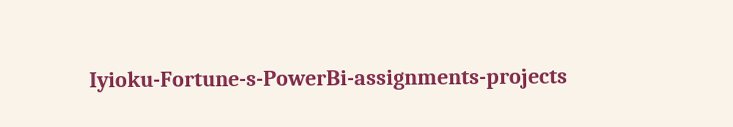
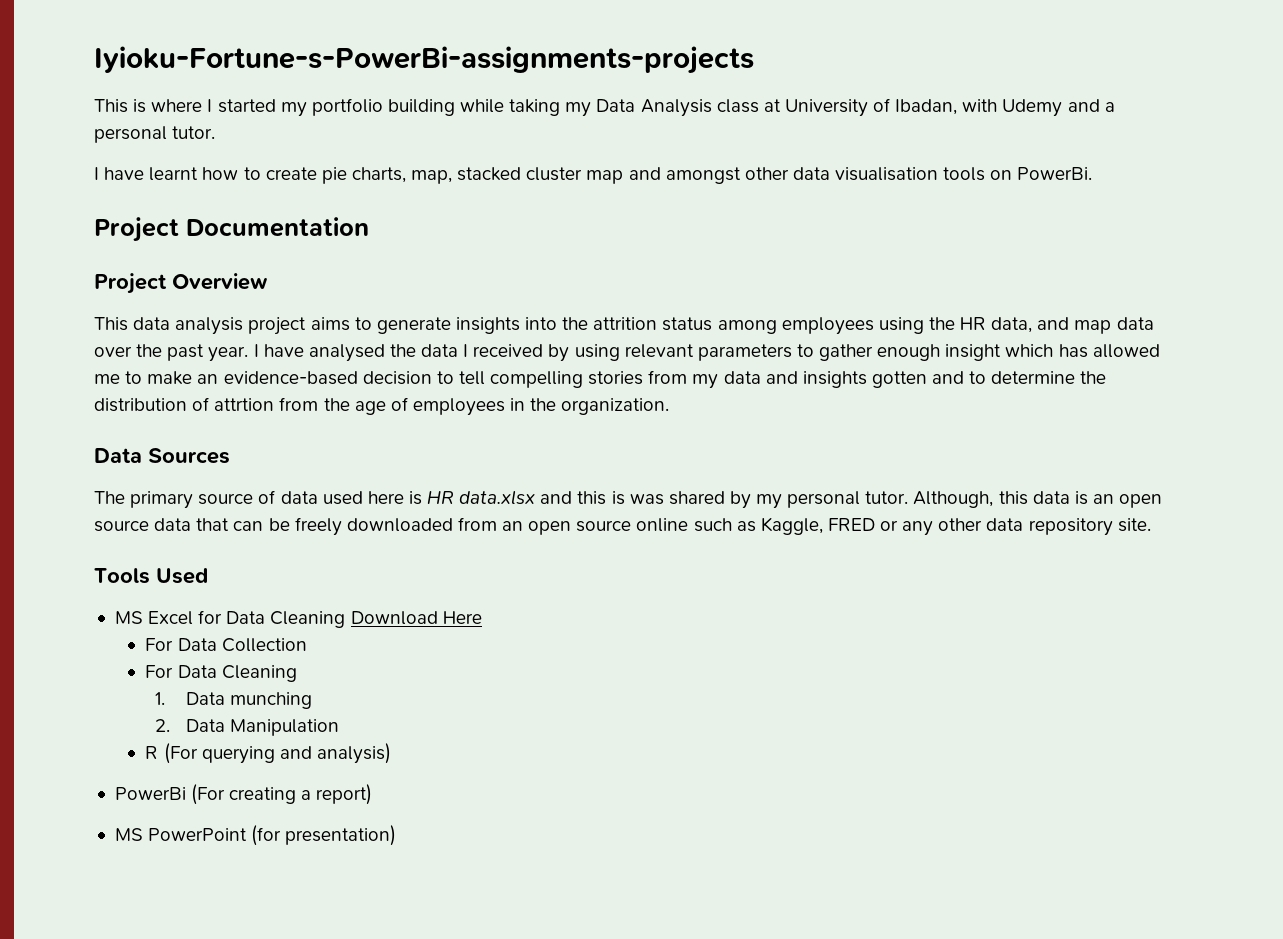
(568, 80) none -> [94,98,1115,117] [94,126,216,143] [94,167,1093,184] [94,217,369,242] [94,273,268,294] [94,317,1154,335] [94,344,1160,362] [94,370,1107,389] [94,397,670,416] [94,448,230,464] [94,490,1163,509] [94,517,1151,536] [94,568,208,584] [114,610,482,628] [145,638,307,652] [145,665,297,682] [155,692,312,709] [155,719,339,736] [145,743,392,764] [114,784,373,805] [114,825,397,846] // This is where I started my portfolio building while taking my Data Analysis class at University of Ibadan, with Udemy and a personal tutor. // I have learnt how to create pie charts, map, stacked cluster map and amongst other data visualisation tools on PowerBi. // Project Documentation // Project Overview // This data analysis project aims to generate insights into the attrition status among employees using the HR data, and map data over the past year. I have analysed the data I received by using relevant parameters to gather enough insight which has allowed me to make an evidence-based decision to tell compelling stories from my data and insights gotten and to determine the distribution of attrtion from the age of employees in the organization. // Data Sources // The primary source of data used here is HR data.xlsx and this is was shared by my personal tutor. Although, this data is an open source data that can be freely downloaded from an open source online such as Kaggle, FRED or any other data repository site. // Tools Used // MS Excel for Data Cleaning Download Here // For Data Collection // For Data Cleaning // 1. Data munching // 2. Data Manipulation // R (For querying and analysis) // PowerBi (For creating a report) // MS PowerPoint (for presentation)

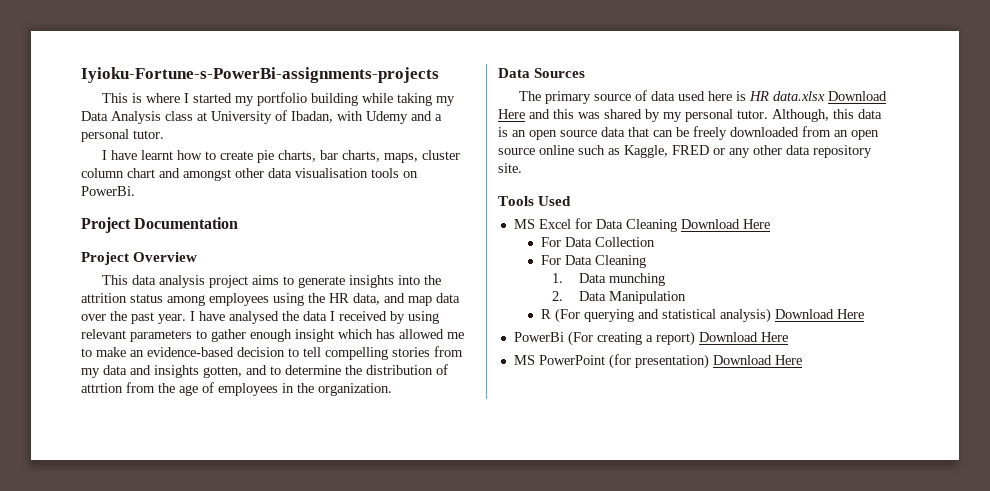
[411,167,624,184] map, stacked cluster map -> [319,150,460,163] [81,168,155,178] bar charts, maps, cluster column chart
[871,371,927,388] gotten -> [203,366,242,378] gotten,
(536, 497) none -> [827,91,887,101] [498,109,525,119] Download Here
[611,491,625,505] is -> (574, 114) none
(312, 752) none -> [661,309,716,319] statistical
(392, 753) none -> [774,309,864,319] Download Here
(373, 794) none -> [698,332,788,342] Download Here
(397, 835) none -> [712,355,802,365] Download Here

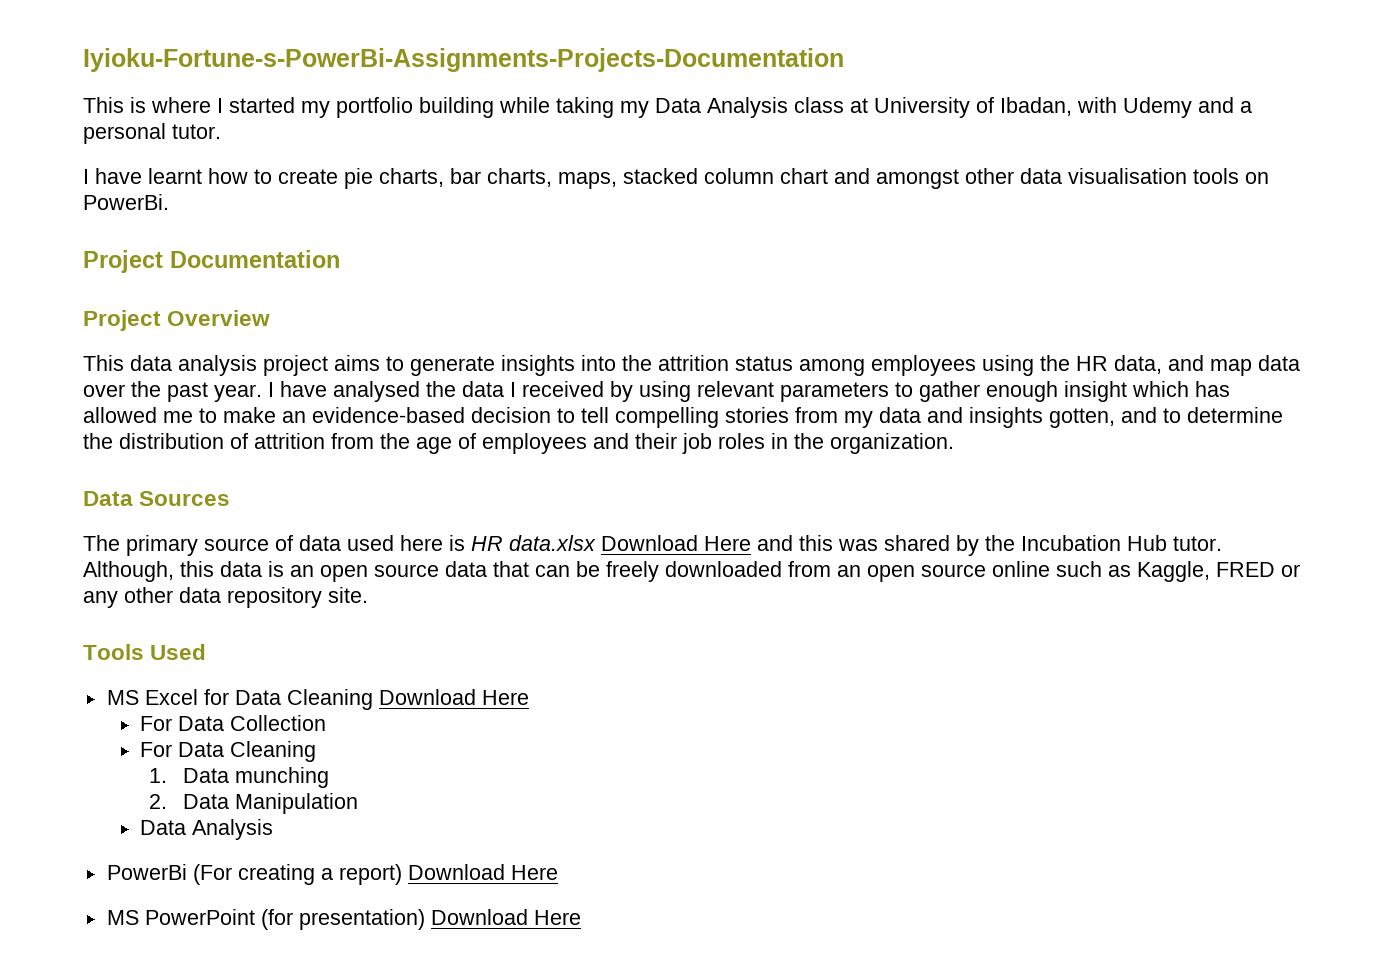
[81,67,439,83] Iyioku-Fortune-s-PowerBi-assignments-projects -> [83,48,844,72] Iyioku-Fortune-s-PowerBi-Assignments-Projects-Documentation
[421,150,460,160] cluster -> [623,168,698,184] stacked
[81,383,123,393] attrtion -> [254,433,325,449] attrition
(278, 389) none -> [593,433,765,454] and their job roles
[663,109,733,122] my personal -> [985,535,1167,551] the Incubation Hub
[540,308,864,323] R (For querying and statistical analysis) Download Here -> [139,819,273,840] Data Analysis

